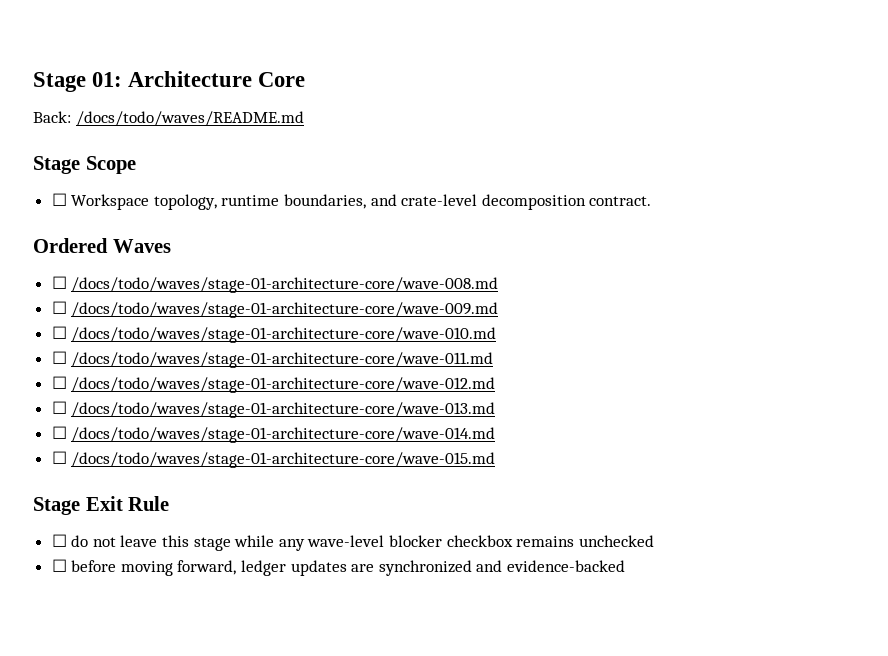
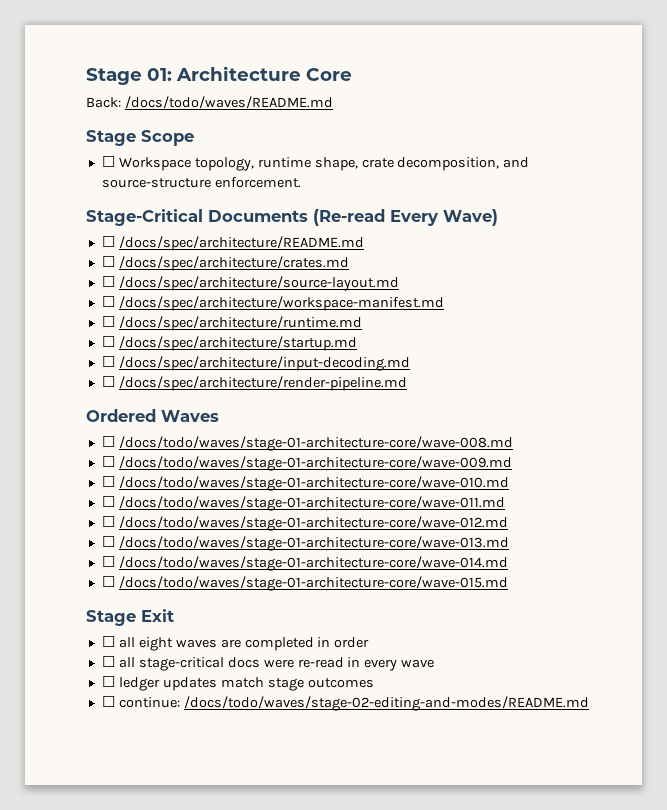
[284,194,652,210] boundaries, and crate-level decomposition contract. -> [314,157,530,171] [101,177,301,188] [86,209,498,226] [101,236,364,251] [101,256,349,271] [101,276,399,291] [101,296,444,311] [101,316,362,331] [101,336,357,351] [101,356,410,371] [101,376,407,391] shape, crate decomposition, and source-structure enforcement. // Stage-Critical Documents (Re-read Every Wave) // ☐ /docs/spec/architecture/README.md // ☐ /docs/spec/architecture/crates.md // ☐ /docs/spec/architecture/source-layout.md // ☐ /docs/spec/architecture/workspace-manifest.md // ☐ /docs/spec/architecture/runtime.md // ☐ /docs/spec/architecture/startup.md // ☐ /docs/spec/architecture/input-decoding.md // ☐ /docs/spec/architecture/render-pipeline.md
[128,496,170,511] [51,534,654,551] [51,559,626,576] Rule // ☐ do not leave this stage while any wave-level blocker checkbox remains unchecked // ☐ before moving forward, ledger updates are synchronized and evidence-backed -> [101,636,370,651] [101,656,435,671] [101,676,374,691] [101,696,589,711] // ☐ all eight waves are completed in order // ☐ all stage-critical docs were re-read in every wave // ☐ ledger updates match stage outcomes // ☐ continue: /docs/todo/waves/stage-02-editing-and-modes/README.md

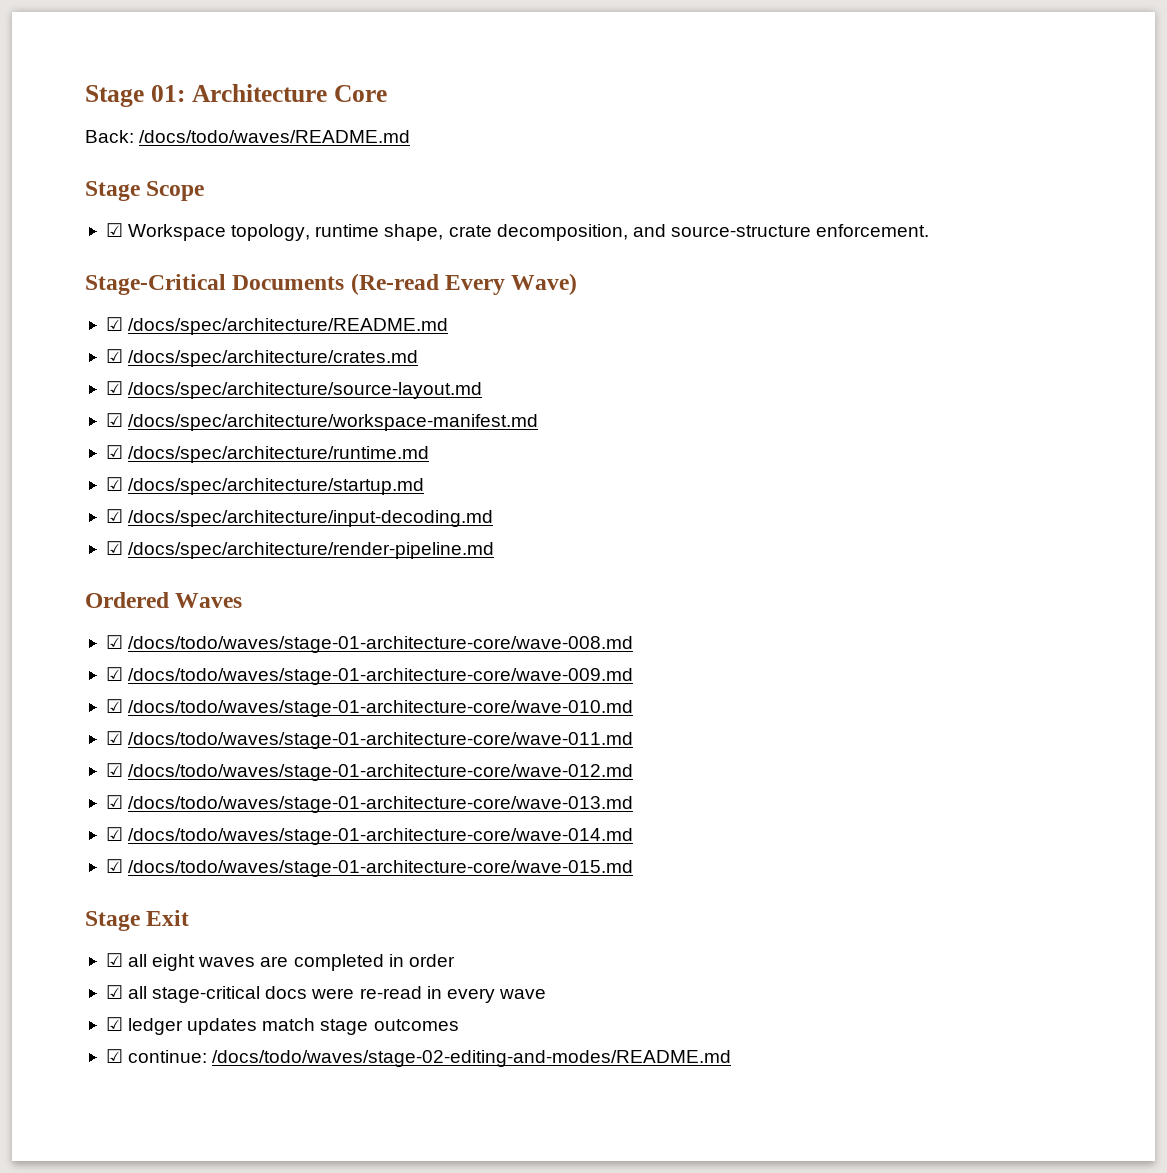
[101,156,115,167] ☐ -> [105,223,123,237] ☑
[101,236,115,247] ☐ -> [105,317,123,331] ☑
[101,256,115,267] ☐ -> [105,349,123,363] ☑
[101,276,115,287] ☐ -> [105,381,123,395] ☑
[101,296,115,307] ☐ -> [105,413,123,427] ☑
[101,316,115,327] ☐ -> [105,445,123,459] ☑
[101,336,115,347] ☐ -> [105,477,123,491] ☑
[101,356,115,367] ☐ -> [105,509,123,523] ☑
[101,376,115,387] ☐ -> [105,541,123,555] ☑
[101,436,115,447] ☐ -> [105,635,123,649] ☑
[101,456,115,467] ☐ -> [105,667,123,681] ☑
[101,476,115,487] ☐ -> [105,699,123,713] ☑
[101,496,115,507] ☐ -> [105,731,123,745] ☑
[101,516,115,527] ☐ -> [105,763,123,777] ☑
[101,536,115,547] ☐ -> [105,795,123,809] ☑
[101,556,115,567] ☐ -> [105,827,123,841] ☑
[101,576,115,587] ☐ -> [105,859,123,873] ☑
[101,636,115,647] ☐ -> [105,953,123,967] ☑
[101,656,115,667] ☐ -> [105,985,123,999] ☑
[101,676,115,687] ☐ -> [105,1017,123,1031] ☑
[101,696,115,707] ☐ -> [105,1049,123,1063] ☑

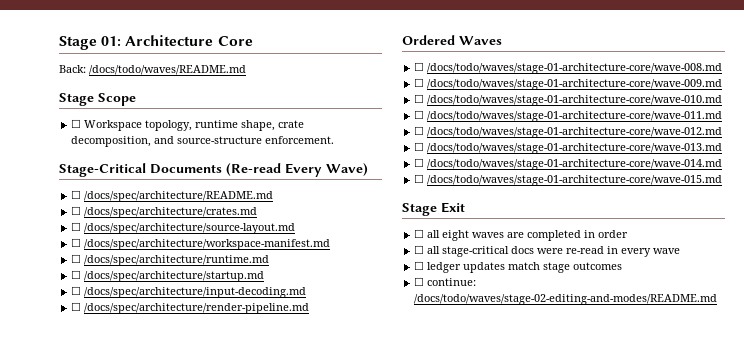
[105,223,123,237] ☑ -> [71,119,82,128] ☐
[105,317,123,331] ☑ -> [71,190,82,199] ☐
[105,349,123,363] ☑ -> [71,206,82,215] ☐
[105,381,123,395] ☑ -> [71,222,82,231] ☐
[105,413,123,427] ☑ -> [71,238,82,247] ☐
[105,445,123,459] ☑ -> [71,254,82,263] ☐
[105,477,123,491] ☑ -> [71,270,82,279] ☐
[105,509,123,523] ☑ -> [71,286,82,295] ☐
[105,541,123,555] ☑ -> [71,302,82,311] ☐
[105,635,123,649] ☑ -> [414,62,425,71] ☐
[105,667,123,681] ☑ -> [414,78,425,87] ☐
[105,699,123,713] ☑ -> [414,94,425,103] ☐
[105,731,123,745] ☑ -> [414,110,425,119] ☐
[105,763,123,777] ☑ -> [414,126,425,135] ☐
[105,795,123,809] ☑ -> [414,142,425,151] ☐
[105,827,123,841] ☑ -> [414,158,425,167] ☐
[105,859,123,873] ☑ -> [414,174,425,183] ☐
[105,953,123,967] ☑ -> [414,229,425,238] ☐
[105,985,123,999] ☑ -> [414,245,425,254] ☐
[105,1017,123,1031] ☑ -> [414,261,425,270] ☐
[105,1049,123,1063] ☑ -> [414,277,425,286] ☐

